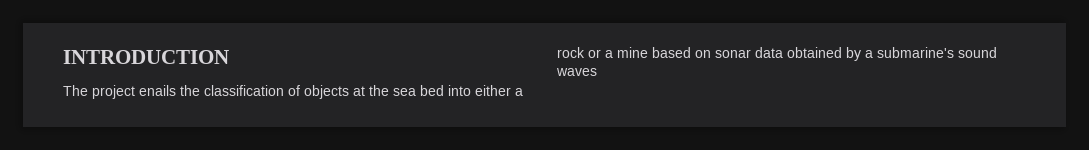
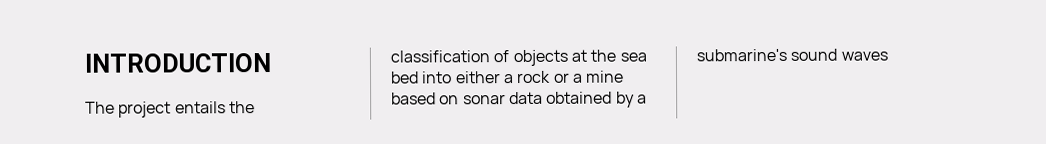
[139,85,176,96] enails -> [174,101,226,114] entails

